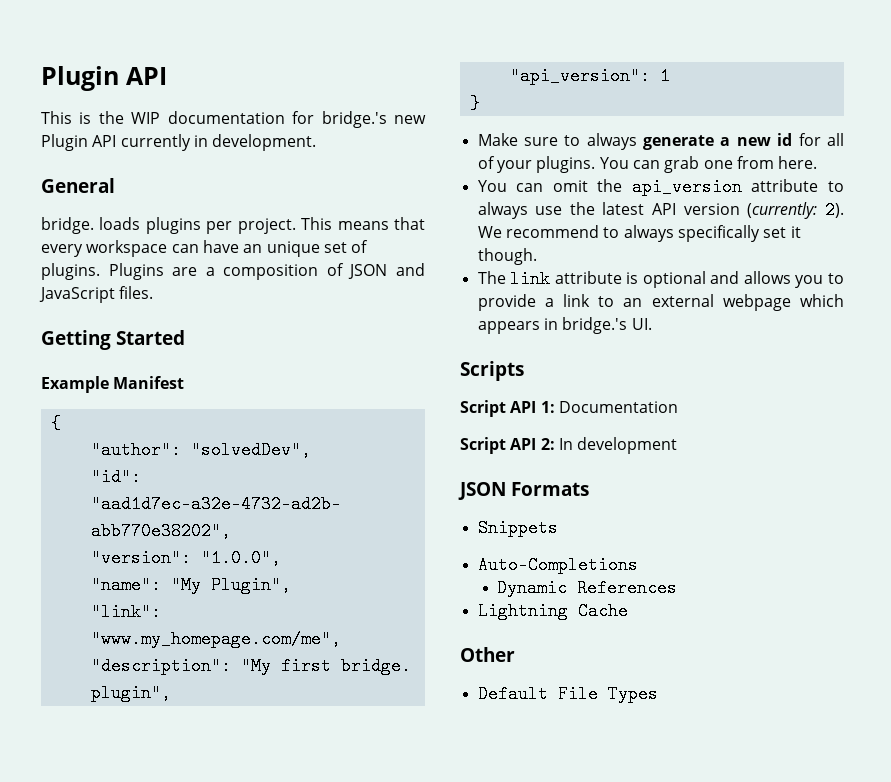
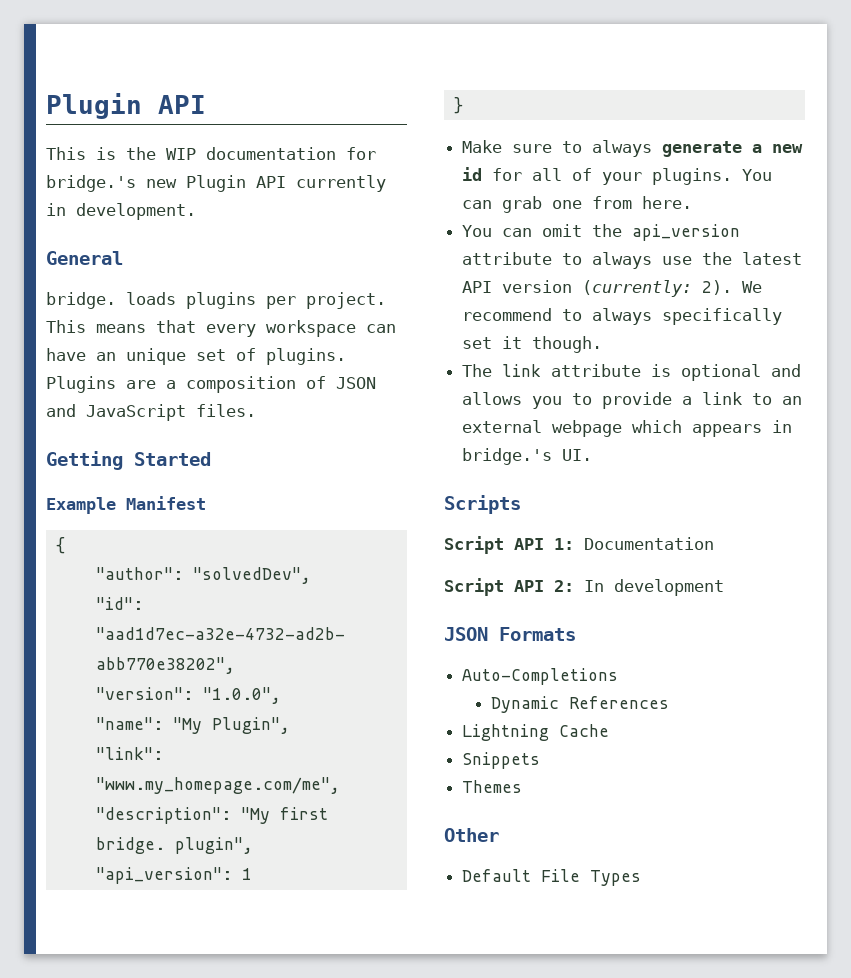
[477,519,558,537] // Snippets -> (576, 634) none
(628, 611) none -> [462,752,541,769] [462,780,523,793] // Snippets // Themes

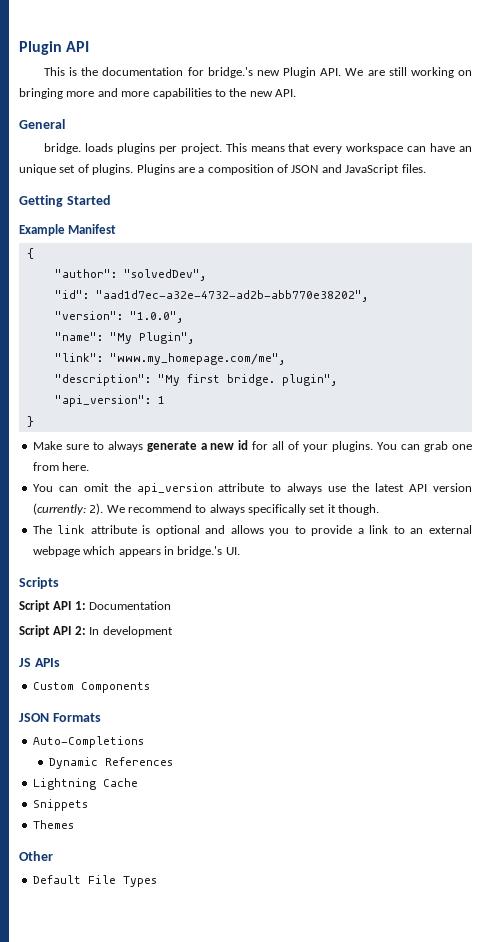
[166,148,196,160] WIP -> (99, 71) none
[256,175,386,192] [46,203,196,220] API currently in development. -> [320,67,472,78] [19,88,296,99] API. We are still working on bringing more and more capabilities to the new API.
(724, 587) none -> [19,658,60,667] [32,682,150,693] // JS APIs // Custom Components

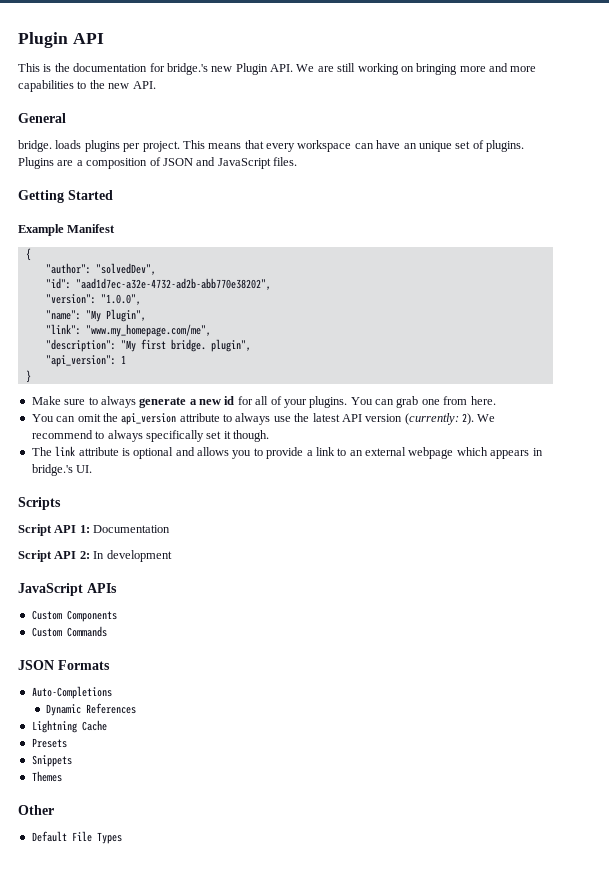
[19,658,31,667] JS -> [18,583,83,596] JavaScript
(150, 687) none -> [31,626,107,637] // Custom Commands
(138, 782) none -> [31,738,67,748] // Presets

